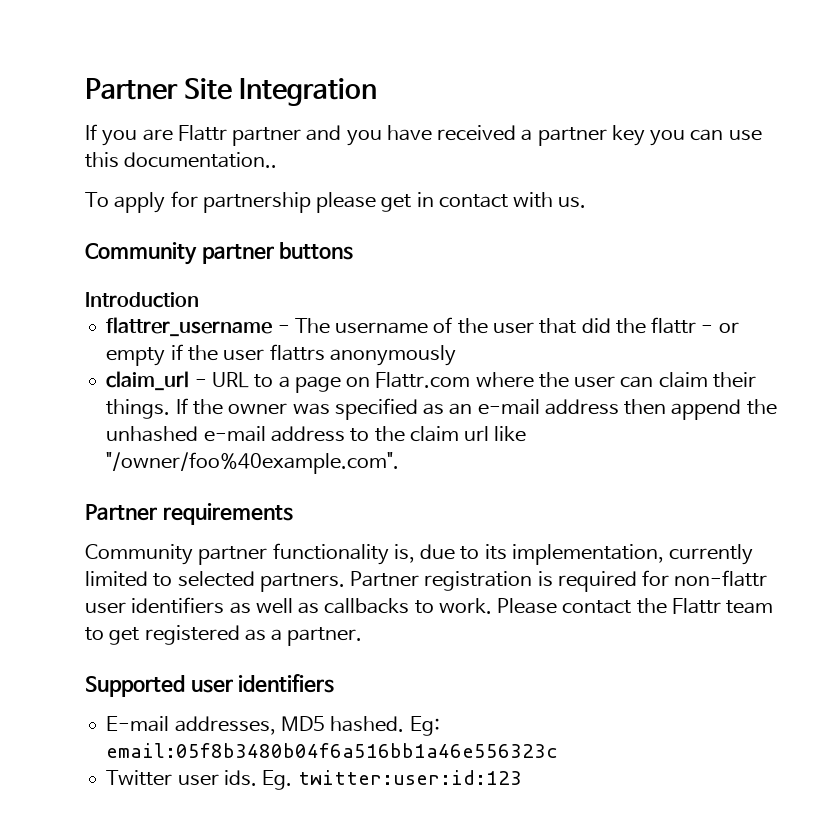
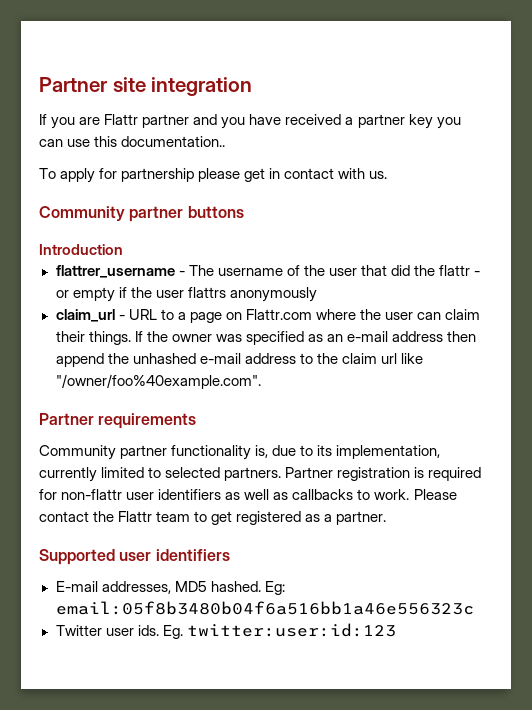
[85,78,378,106] Partner Site Integration -> [39,77,253,96] Partner site integration

